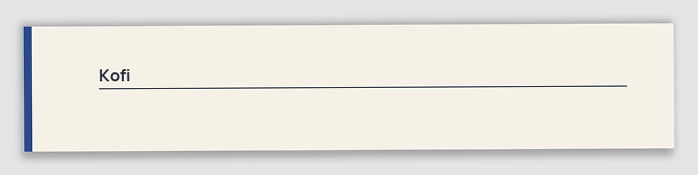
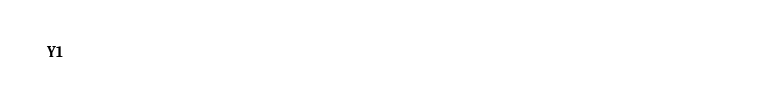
[98,69,131,82] Kofi -> [46,46,63,57] Y1

